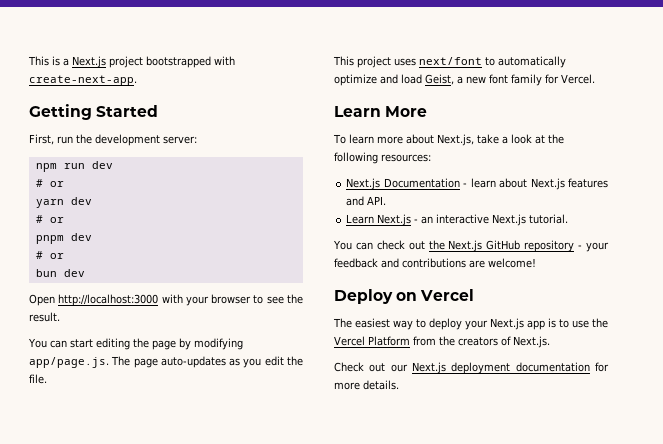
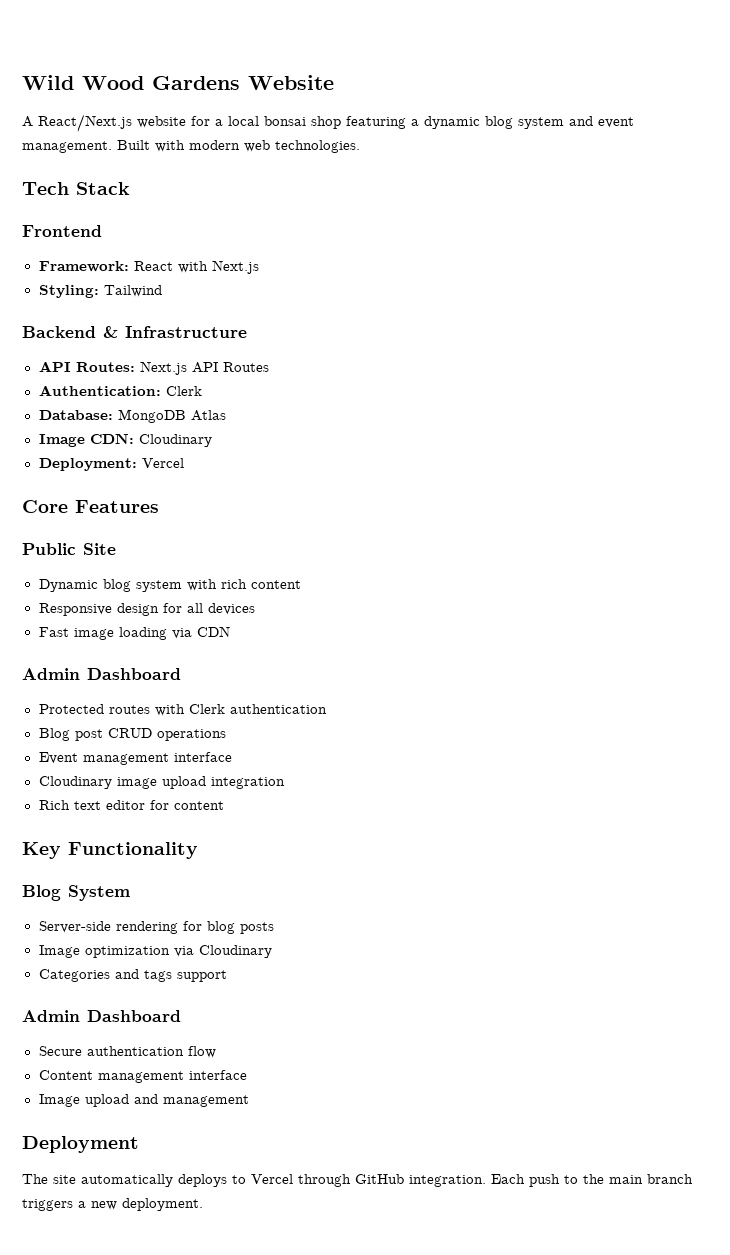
[28,56,235,68] [29,75,137,86] [29,104,159,120] [29,134,197,146] [35,161,113,172] [35,179,64,187] [35,197,92,208] [35,215,64,223] [35,233,92,244] [35,251,64,259] [35,269,85,277] [29,294,303,306] [29,312,60,322] [28,338,243,350] [29,356,303,368] [29,374,47,384] [333,56,566,68] [334,74,595,86] [334,106,428,117] [333,134,564,146] [334,152,431,164] [346,178,608,190] [346,196,387,206] [346,214,569,226] [333,240,609,252] [334,258,536,268] [334,289,475,304] [333,318,608,330] [334,336,550,348] [334,362,609,374] [334,380,399,390] This is a Next.js project bootstrapped with create-next-app. // Getting Started // First, run the development server: // npm run dev // # or // yarn dev // # or // pnpm dev // # or // bun dev // Open http://localhost:3000 with your browser to see the result. // You can start editing the page by modifying app/page.js. The page auto-updates as you edit the file. // This project uses next/font to automatically optimize and load Geist, a new font family for Vercel. // Learn More // To learn more about Next.js, take a look at the following resources: // Next.js Documentation - learn about Next.js features and API. // Learn Next.js - an interactive Next.js tutorial. // You can check out the Next.js GitHub repository - your feedback and contributions are welcome! // Deploy on Vercel // The easiest way to deploy your Next.js app is to use the Vercel Platform from the creators of Next.js. // Check out our Next.js deployment documentation for more details. -> [22,75,334,90] [22,114,634,132] [22,140,360,153] [22,182,130,195] [22,225,102,237] [38,260,259,274] [38,285,162,298] [22,326,247,338] [38,361,269,375] [38,385,202,396] [38,409,226,423] [38,433,212,447] [38,458,184,471] [22,500,159,513] [22,543,116,555] [38,579,301,592] [38,603,255,616] [38,626,230,640] [22,668,181,680] [38,704,327,716] [38,728,226,741] [38,752,232,765] [38,776,285,789] [38,800,224,810] [22,842,198,859] [22,885,130,901] [38,921,274,934] [38,945,272,958] [38,969,227,982] [22,1010,181,1022] [38,1046,216,1058] [38,1070,247,1083] [38,1094,249,1107] [22,1136,139,1153] [22,1174,693,1187] [22,1198,203,1211] Wild Wood Gardens Website // A React/Next.js website for a local bonsai shop featuring a dynamic blog system and event management. Built with modern web technologies. // Tech Stack // Frontend // Framework: React with Next.js // Styling: Tailwind // Backend & Infrastructure // API Routes: Next.js API Routes // Authentication: Clerk // Database: MongoDB Atlas // Image CDN: Cloudinary // Deployment: Vercel // Core Features // Public Site // Dynamic blog system with rich content // Responsive design for all devices // Fast image loading via CDN // Admin Dashboard // Protected routes with Clerk authentication // Blog post CRUD operations // Event management interface // Cloudinary image upload integration // Rich text editor for content // Key Functionality // Blog System // Server-side rendering for blog posts // Image optimization via Cloudinary // Categories and tags support // Admin Dashboard // Secure authentication flow // Content management interface // Image upload and management // Deployment // The site automatically deploys to Vercel through GitHub integration. Each push to the main branch triggers a new deployment.

